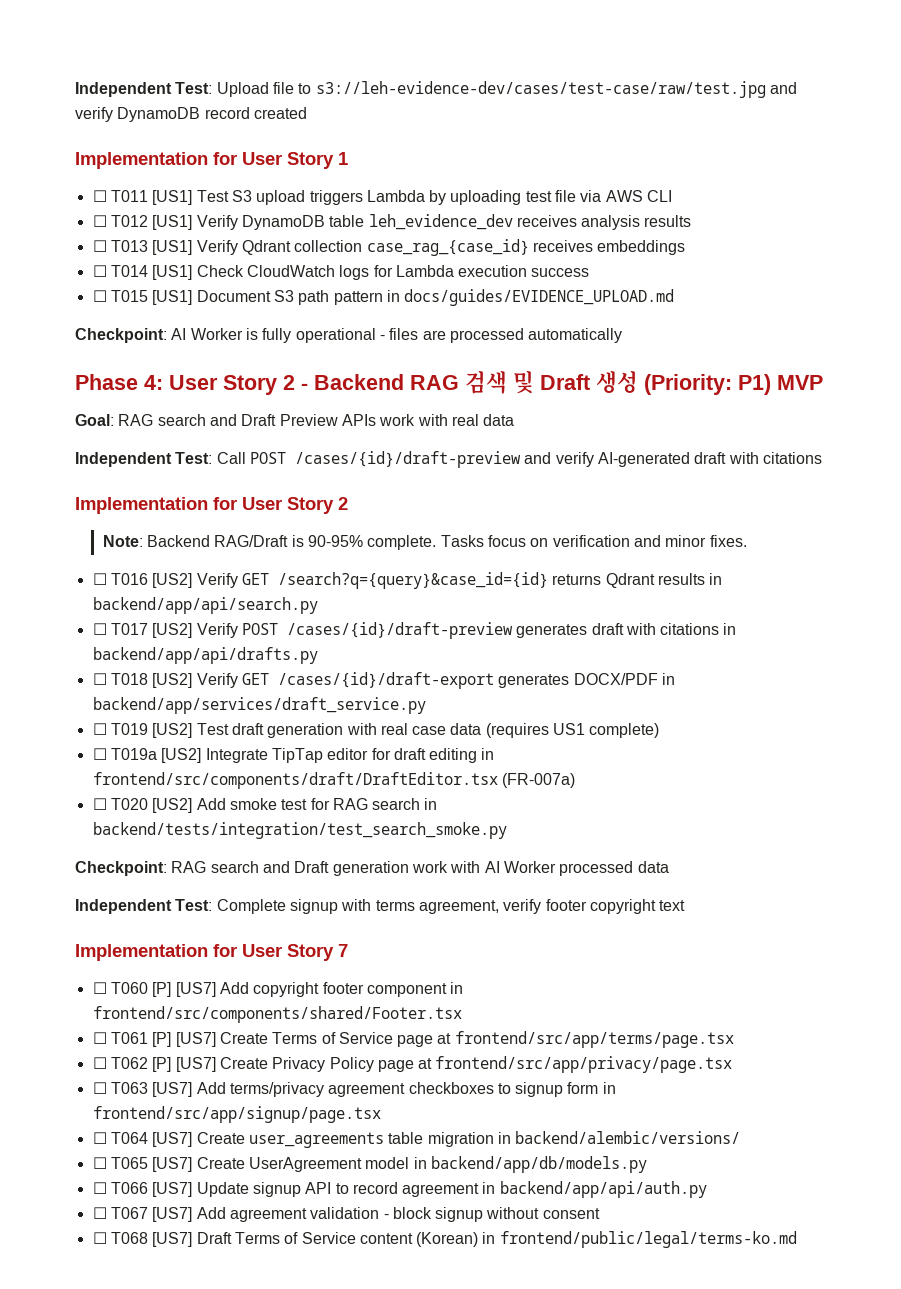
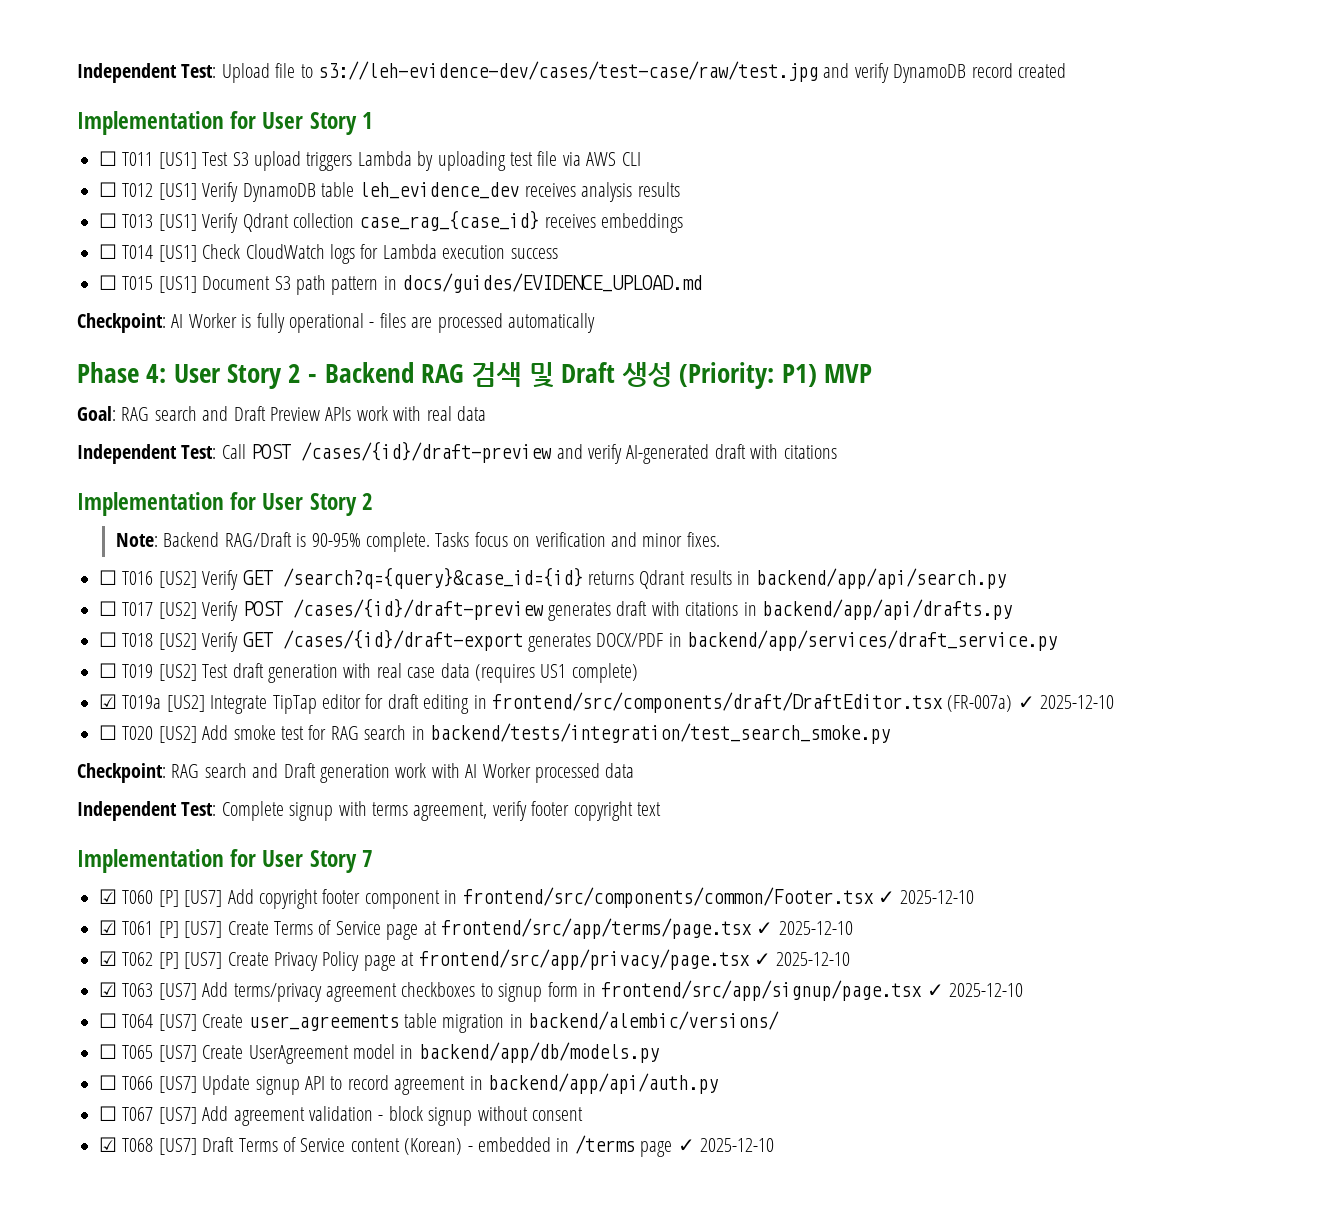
[92,748,107,760] ☐ -> [99,694,117,709] ☑
(575, 780) none -> [1017,695,1115,709] ✓ 2025-12-10
[92,982,107,994] ☐ -> [99,889,117,904] ☑
[92,1006,462,1023] [92,1032,107,1044] frontend/src/components/shared/Footer.tsx // ☐ -> [462,887,975,908] [99,920,117,935] frontend/src/components/common/Footer.tsx ✓ 2025-12-10 // ☑
[92,1057,107,1069] // ☐ -> [756,921,853,935] [99,951,117,966] ✓ 2025-12-10 // ☑
[92,1082,107,1094] // ☐ -> [753,952,851,966] [99,982,117,997] ✓ 2025-12-10 // ☑
(381, 1114) none -> [926,983,1024,997] ✓ 2025-12-10
[92,1232,107,1244] ☐ -> [99,1137,117,1152] ☑
[482,1231,797,1248] in frontend/public/legal/terms-ko.md -> [467,1135,774,1157] - embedded in /terms page ✓ 2025-12-10

